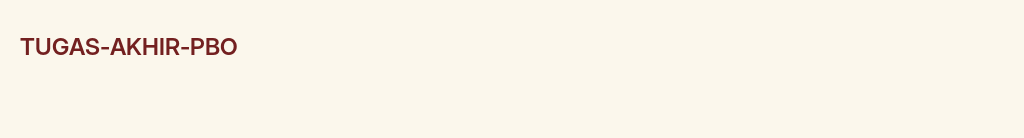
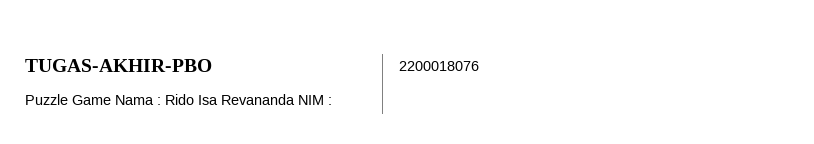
(238, 46) none -> [25,94,332,105] [399,61,479,71] // Puzzle Game Nama : Rido Isa Revananda NIM : 2200018076

